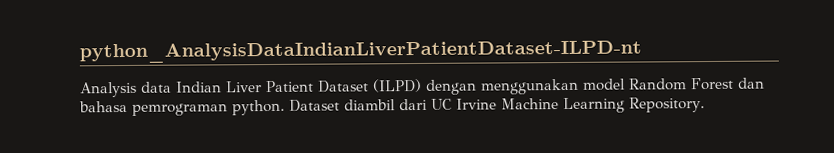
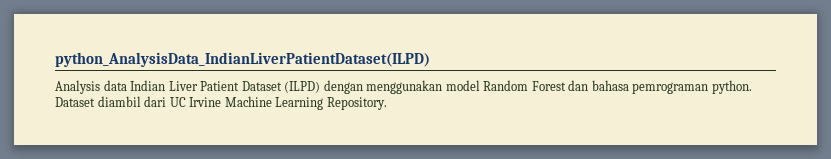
[79,40,642,64] python_AnalysisDataIndianLiverPatientDataset-ILPD-nt -> [55,52,430,67] python_AnalysisData_IndianLiverPatientDataset(ILPD)

